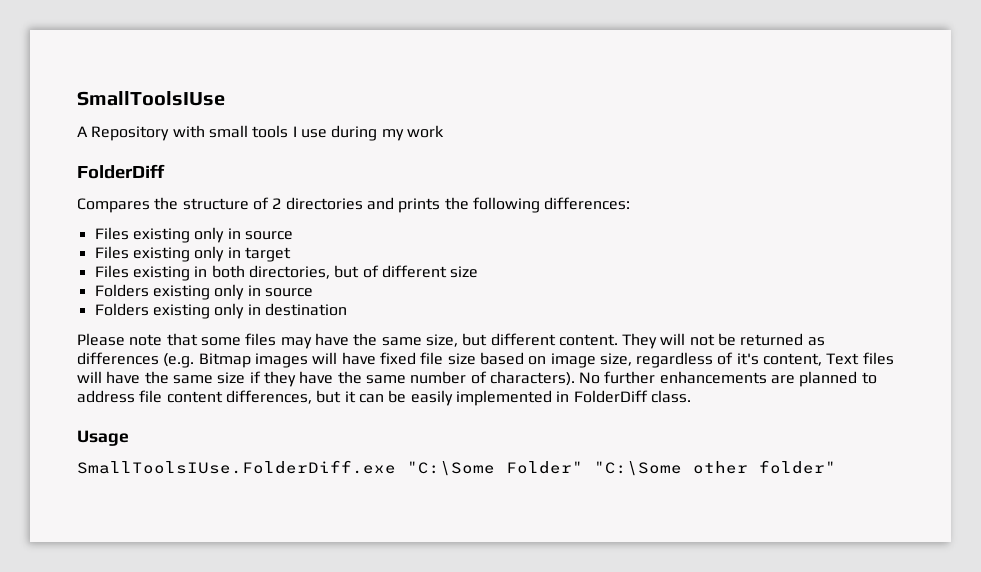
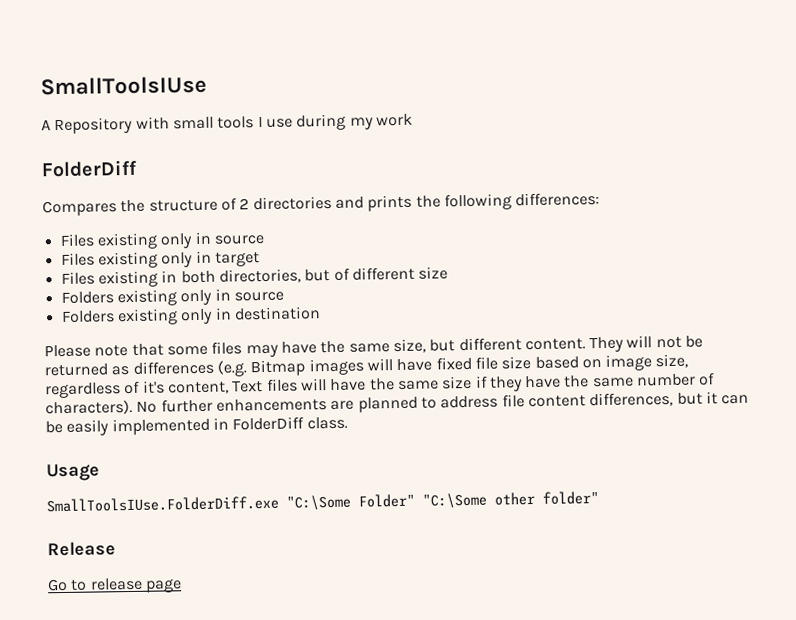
(836, 467) none -> [47,541,116,557] [47,577,182,593] // Release // Go to release page

